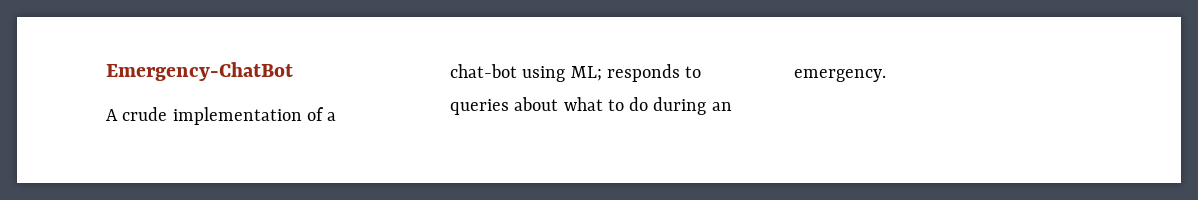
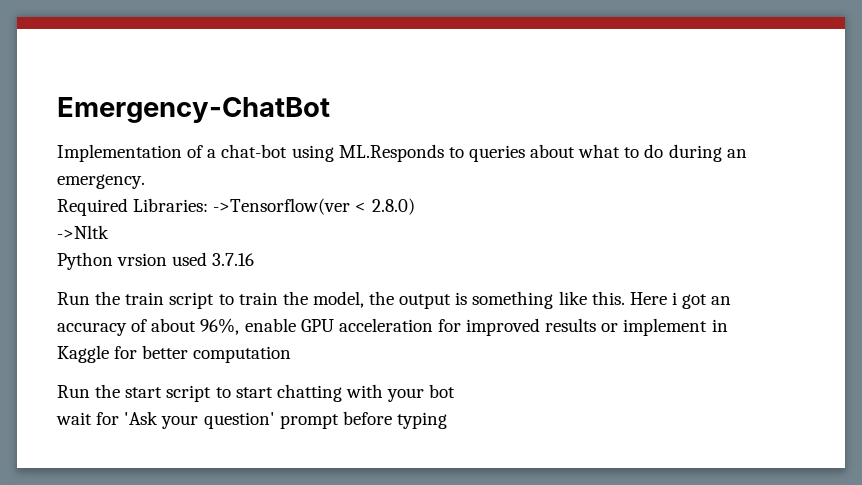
[106,107,302,125] A crude implementation -> [57,144,182,162] Implementation
[570,64,680,82] ML; responds -> [338,144,444,162] ML.Responds
(886, 75) none -> [57,198,415,216] [57,225,109,239] [57,252,255,270] [57,291,732,309] [57,318,728,336] [57,345,292,363] [57,384,456,402] [56,411,447,429] // Required Libraries: ->Tensorflow(ver < 2.8.0) // ->Nltk // Python vrsion used 3.7.16 // Run the train script to train the model, the output is something like this. Here i got an accuracy of about 96%, enable GPU acceleration for improved results or implement in Kaggle for better computation // Run the start script to start chatting with your bot // wait for 'Ask your question' prompt before typing

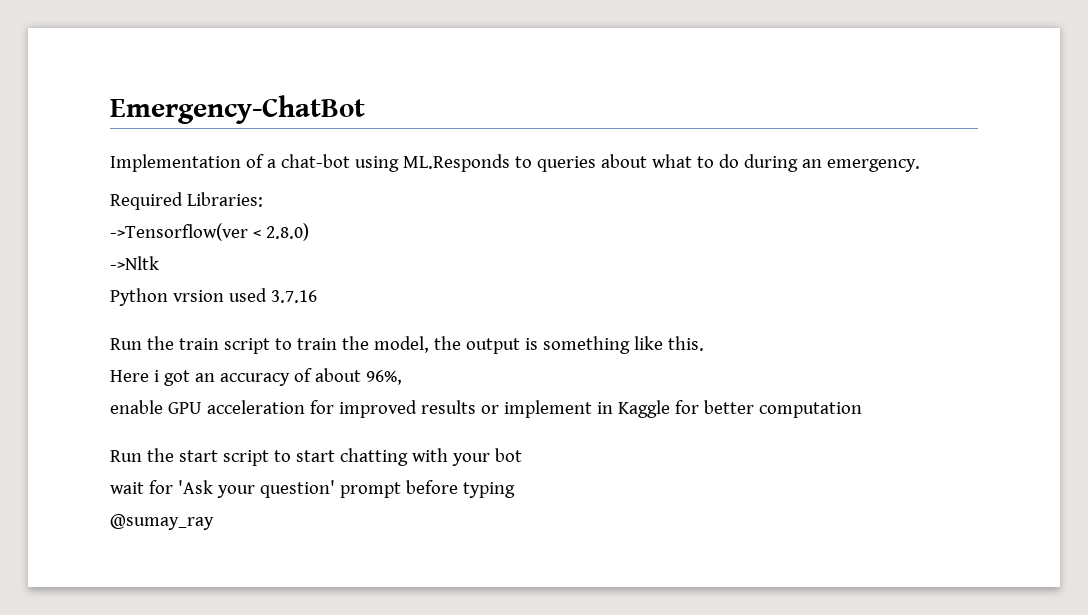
(209, 205) none -> (263, 199) //
(625, 298) none -> (704, 343) //
(240, 326) none -> (402, 377) //
(447, 420) none -> [110,514,214,530] // @sumay_ray

